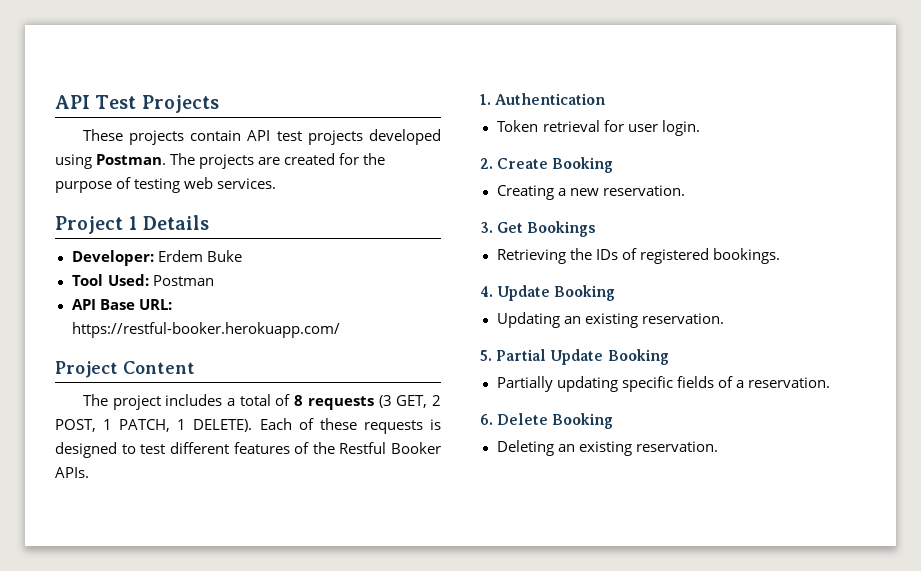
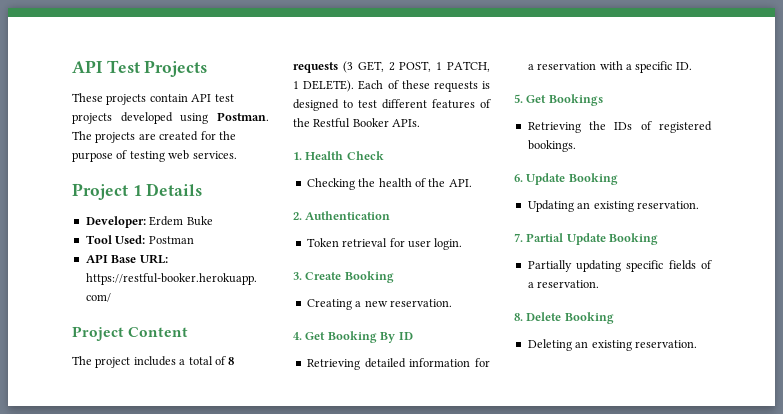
(491, 99) none -> [305,151,384,160] [306,178,472,190] [293,212,302,220] Health Check // Checking the health of the API. // 2.
[480,158,493,169] 2. -> [293,272,302,280] 3.
[480,222,493,233] 3. -> [293,331,413,343] [306,358,490,370] [527,61,692,73] [514,94,523,103] 4. Get Booking By ID // Retrieving detailed information for a reservation with a specific ID. // 5.
[480,286,493,297] 4. -> [514,174,523,182] 6.
[480,350,492,361] 5. -> [514,233,523,242] 7.
[480,414,493,425] 6. -> [514,313,523,321] 8.

